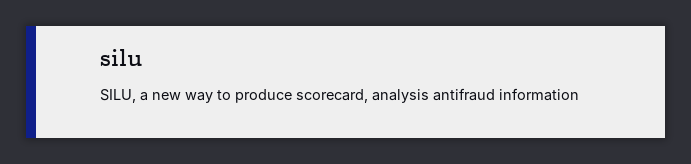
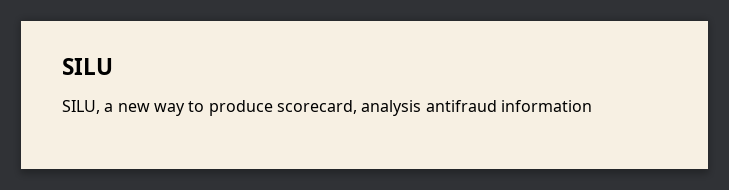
[100,49,142,66] silu -> [62,58,113,75] SILU

